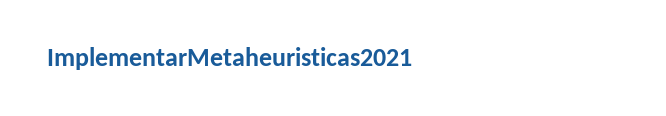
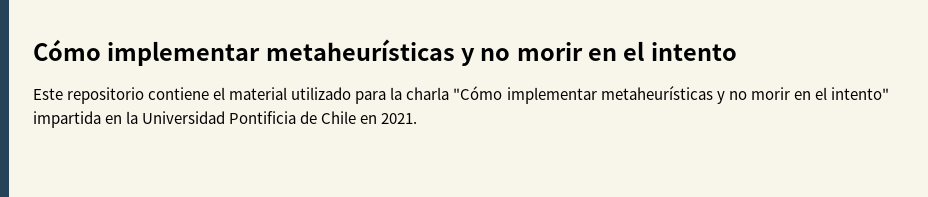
[47,47,412,70] ImplementarMetaheuristicas2021 -> [33,39,737,66] [33,86,889,104] [33,111,418,128] Cómo implementar metaheurísticas y no morir en el intento // Este repositorio contiene el material utilizado para la charla "Cómo implementar metaheurísticas y no morir en el intento" impartida en la Universidad Pontificia de Chile en 2021.

